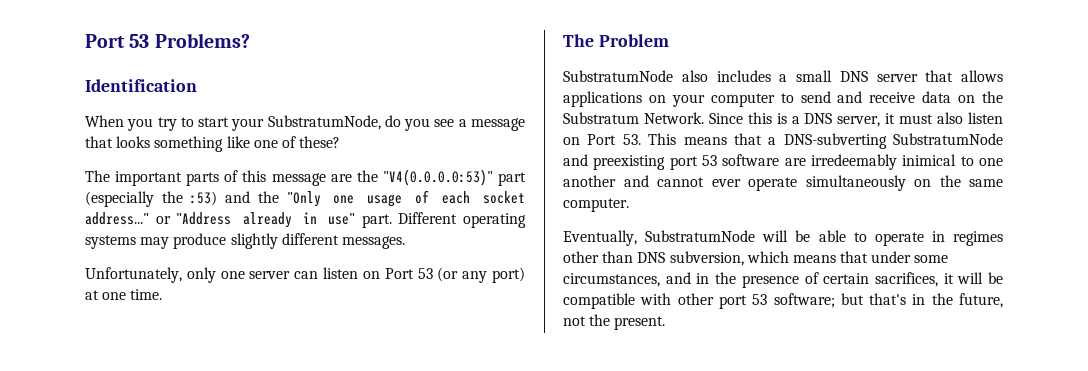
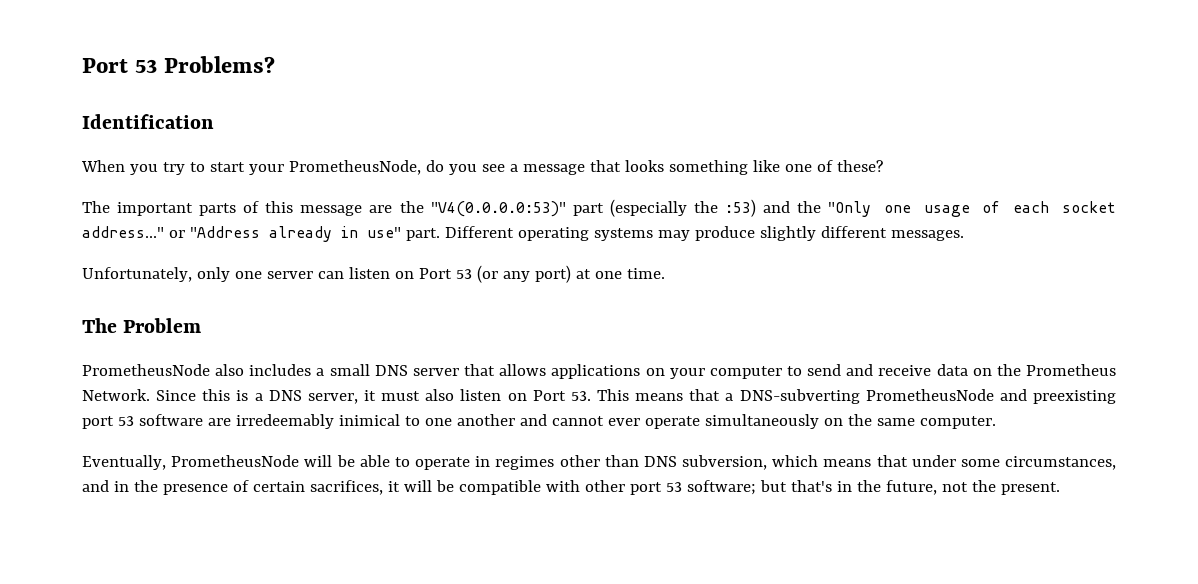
[267,115,381,130] SubstratumNode, -> [288,160,421,175] PrometheusNode,
[563,70,673,82] SubstratumNode -> [82,364,210,376] PrometheusNode
[563,112,639,124] Substratum -> [1025,364,1116,376] Prometheus
[893,133,1003,145] SubstratumNode -> [865,389,994,401] PrometheusNode
[645,230,756,242] SubstratumNode -> [171,455,300,467] PrometheusNode

